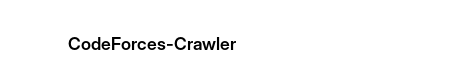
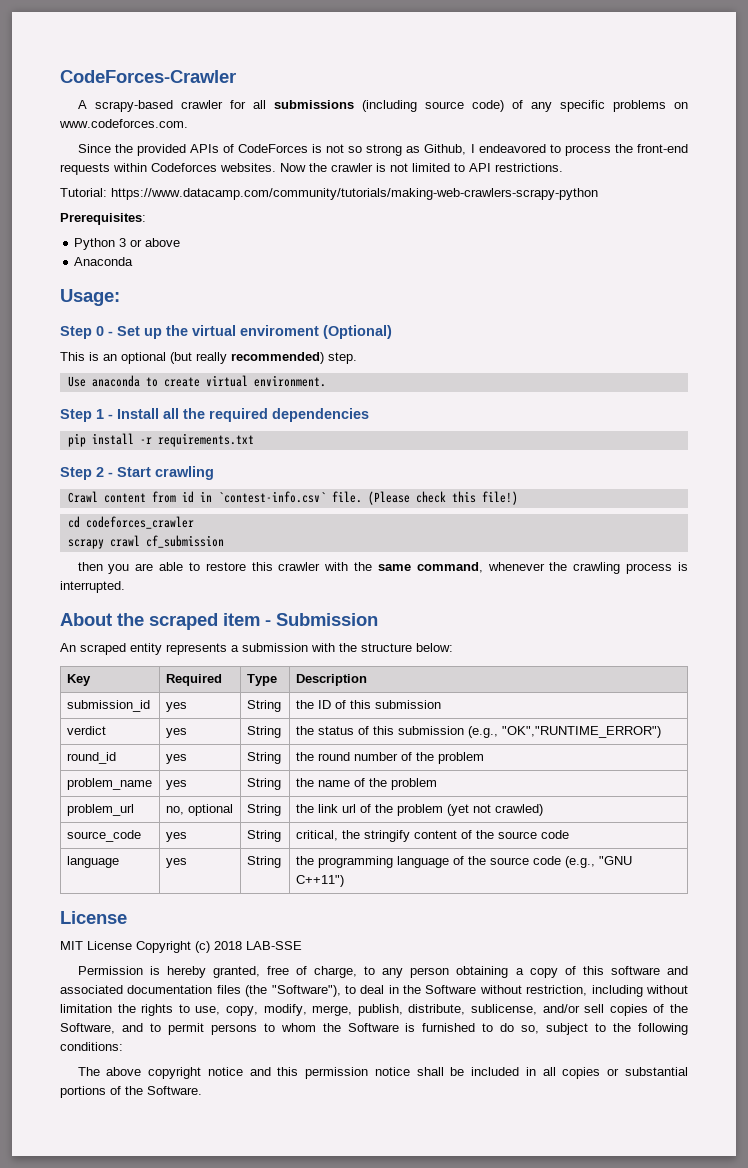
(236, 43) none -> [77,100,688,112] [59,119,188,128] [77,144,689,156] [60,163,563,175] [60,188,598,200] [60,213,146,225] [74,238,181,250] [74,257,134,266] [60,289,120,306] [60,325,392,339] [60,352,357,364] [67,375,326,387] [60,408,369,422] [67,433,254,447] [60,466,214,480] [67,491,518,505] [67,516,194,529] [67,535,224,549] [77,562,688,574] [60,581,125,593] [60,613,378,630] [60,643,453,655] [66,674,91,686] [165,674,222,686] [246,674,277,686] [295,674,367,686] [66,700,150,712] [165,702,187,712] [246,700,281,712] [295,700,441,709] [66,726,106,735] [165,728,187,738] [246,726,281,738] [295,726,661,738] [66,752,116,764] [165,754,187,764] [246,752,281,764] [295,752,484,764] [66,778,152,790] [165,780,187,790] [246,778,281,790] [295,778,437,790] [66,804,134,816] [165,804,233,816] [246,804,281,816] [295,804,543,816] [66,830,141,842] [165,832,187,842] [246,830,281,842] [295,830,569,842] [66,856,119,868] [165,858,187,868] [246,856,281,868] [295,856,632,868] [295,875,344,887] [60,911,127,924] [60,941,302,953] [77,966,689,978] [60,985,688,997] [60,1004,689,1016] [60,1023,689,1035] [60,1042,123,1051] [77,1067,688,1079] [60,1086,202,1098] // A scrapy-based crawler for all submissions (including source code) of any specific problems on www.codeforces.com. // Since the provided APIs of CodeForces is not so strong as Github, I endeavored to process the front-end requests within Codeforces websites. Now the crawler is not limited to API restrictions. // Tutorial: https://www.datacamp.com/community/tutorials/making-web-crawlers-scrapy-python // Prerequisites: // Python 3 or above // Anaconda // Usage: // Step 0 - Set up the virtual enviroment (Optional) // This is an optional (but really recommended) step. // Use anaconda to create virtual environment. // Step 1 - Install all the required dependencies // pip install -r requirements.txt // Step 2 - Start crawling // Crawl content from id in `contest-info.csv` file. (Please check this file!) // cd codeforces_crawler // scrapy crawl cf_submission // then you are able to restore this crawler with the same command, whenever the crawling process is interrupted. // About the scraped item - Submission // An scraped entity represents a submission with the structure below: // Key | Required | Type | Description // submission_id | yes | String | the ID of this submission // verdict | yes | String | the status of this submission (e.g., "OK","RUNTIME_ERROR") // round_id | yes | String | the round number of the problem // problem_name | yes | String | the name of the problem // problem_url | no, optional | String | the link url of the problem (yet not crawled) // source_code | yes | String | critical, the stringify content of the source code // language | yes | String | the programming language of the source code (e.g., "GNU C++11") // License // MIT License Copyright (c) 2018 LAB-SSE // Permission is hereby granted, free of charge, to any person obtaining a copy of this software and associated documentation files (the "Software"), to deal in the Software without restriction, including without limitation the rights to use, copy, modify, merge, publish, distribute, sublicense, and/or sell copies of the Software, and to permit persons to whom the Software is furnished to do so, subject to the following conditions: // The above copyright notice and this permission notice shall be included in all copies or substantial portions of the Software.

